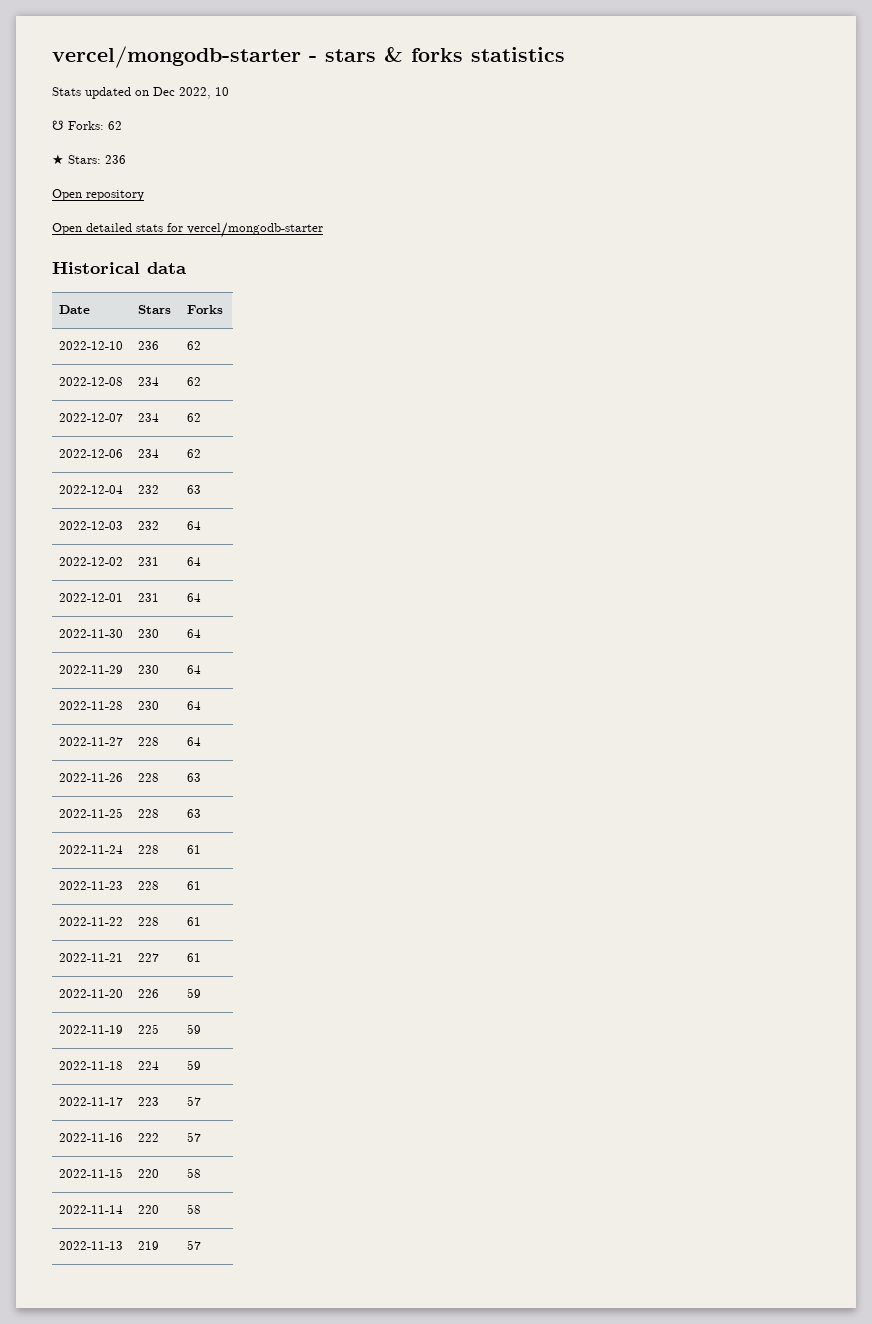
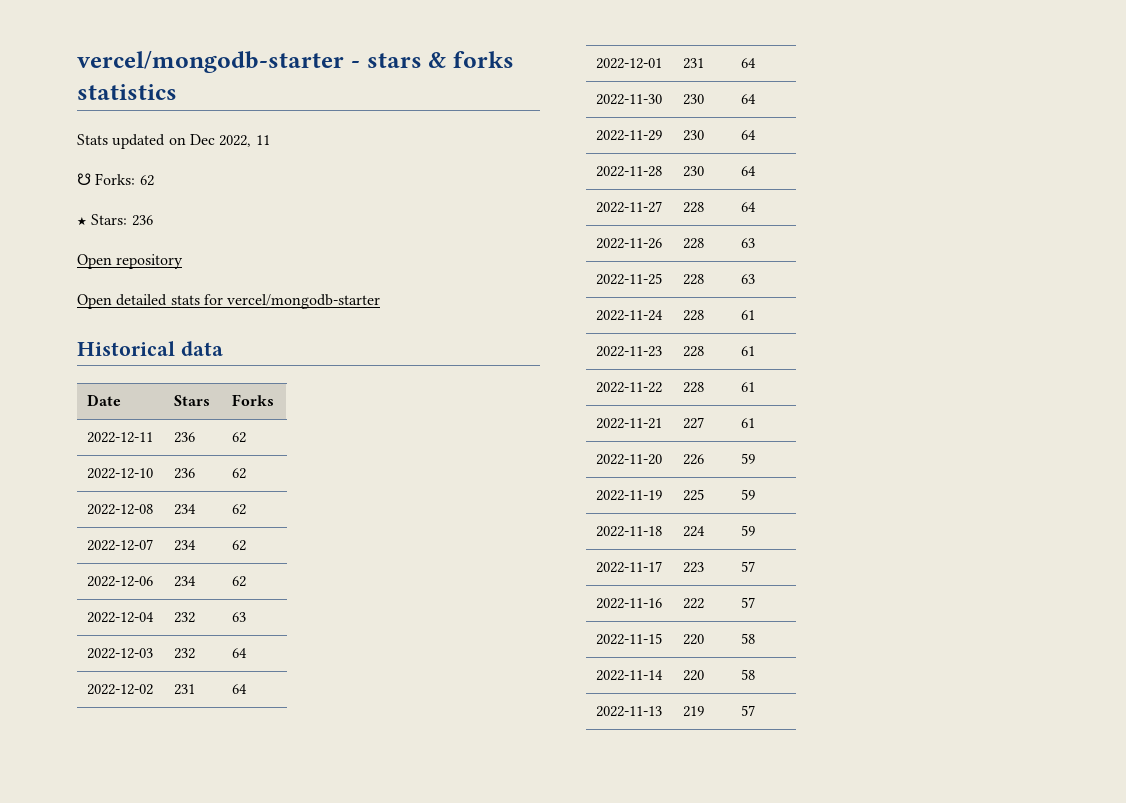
[215,87,229,96] 10 -> [255,135,270,145] 11
(224, 309) none -> [87,432,154,443] [174,432,196,443] [232,432,247,443] // 2022-12-11 | 236 | 62

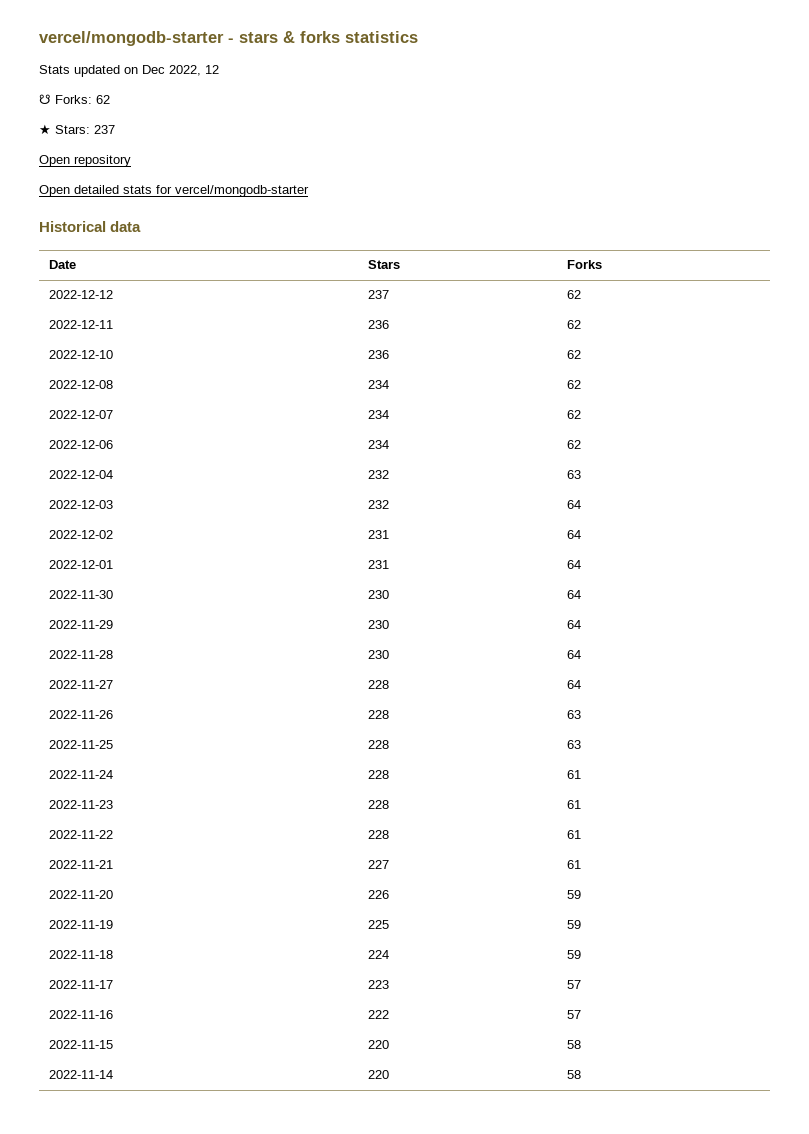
[255,135,270,145] 11 -> [205,65,219,74] 12
[131,215,153,226] 236 -> [94,125,115,134] 237
(275, 400) none -> [49,290,114,299] [368,290,390,299] [567,290,582,299] // 2022-12-12 | 237 | 62
[596,706,663,717] [683,706,705,717] [741,705,756,716] // 2022-11-13 | 219 | 57 -> (582, 1074) none

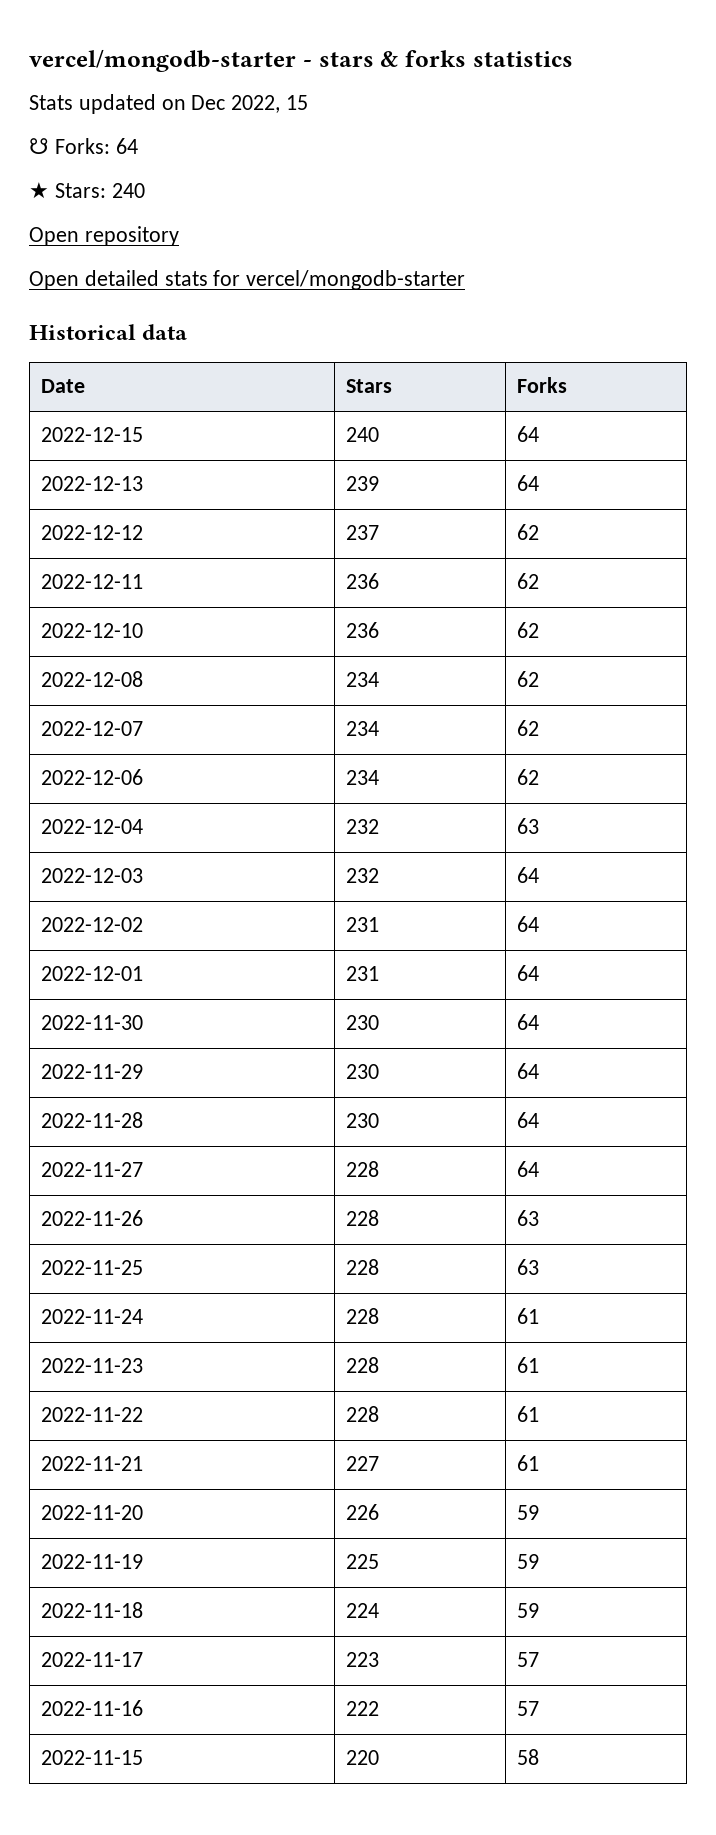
[205,65,219,74] 12 -> [286,95,309,110] 15
[96,95,110,104] 62 -> [115,138,138,154] 64
[94,125,115,134] 237 -> [111,183,145,198] 240
(603, 264) none -> [40,427,143,442] [345,427,379,442] [516,426,539,442] [40,476,143,491] [345,476,379,491] [516,475,539,491] // 2022-12-15 | 240 | 64 // 2022-12-13 | 239 | 64
[49,1070,114,1079] [368,1070,390,1079] [567,1070,582,1079] // 2022-11-14 | 220 | 58 -> (539, 1757) none

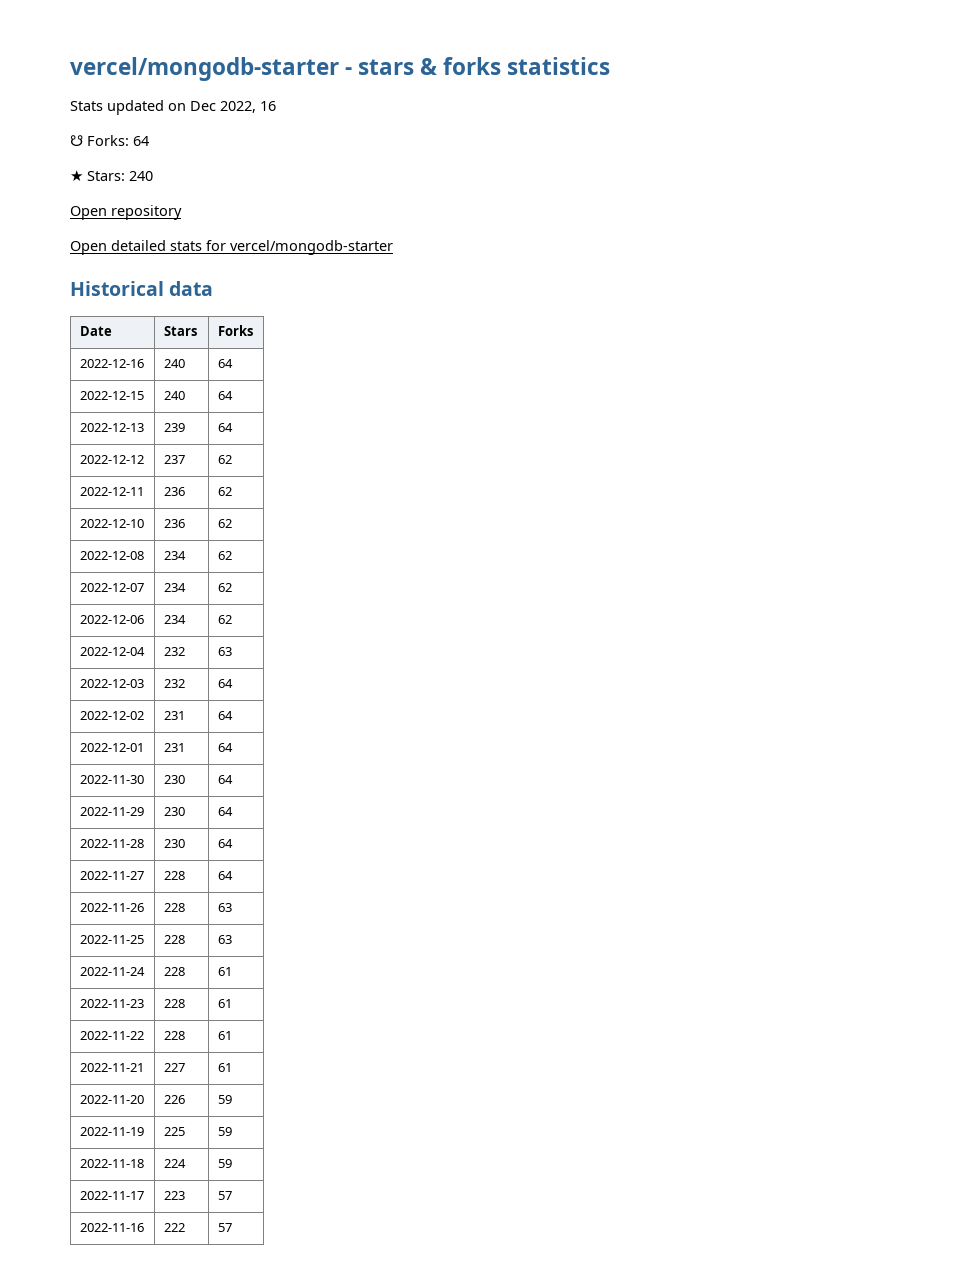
[286,95,309,110] 15 -> [260,101,276,111] 16
(567, 385) none -> [79,359,144,368] [163,359,185,368] [217,359,233,368] // 2022-12-16 | 240 | 64
[40,1750,143,1765] [345,1750,379,1765] [516,1749,539,1765] // 2022-11-15 | 220 | 58 -> (232, 1227) none

